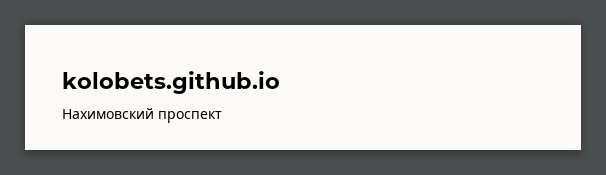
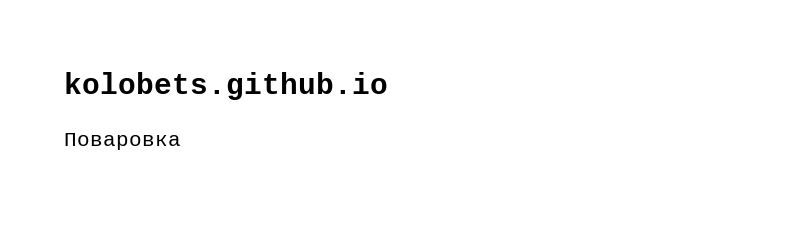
[62,108,222,123] Нахимовский проспект -> [64,133,181,150] Поваровка

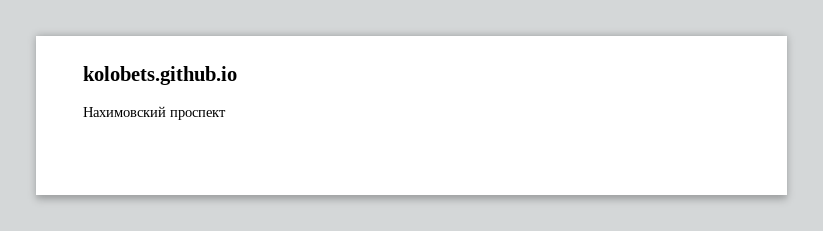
[64,133,181,150] Поваровка -> [83,106,226,120] Нахимовский проспект

